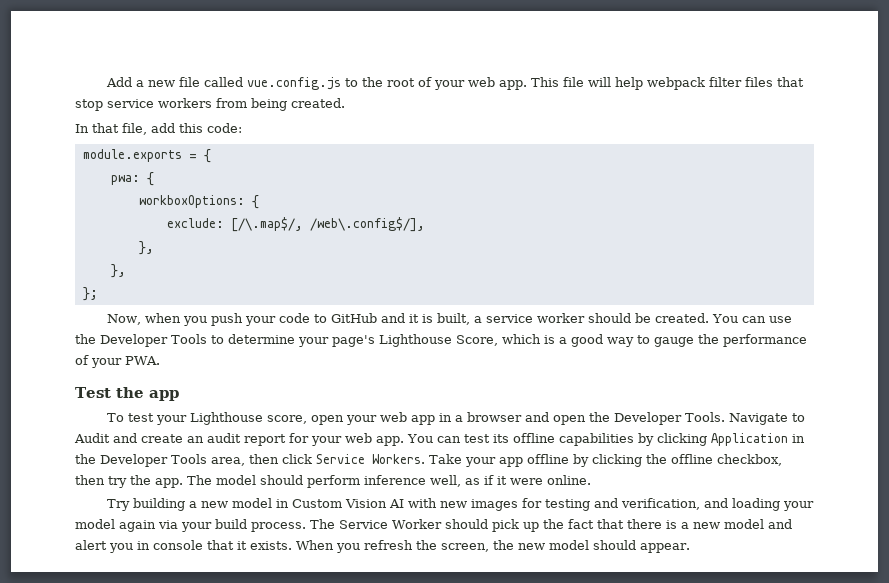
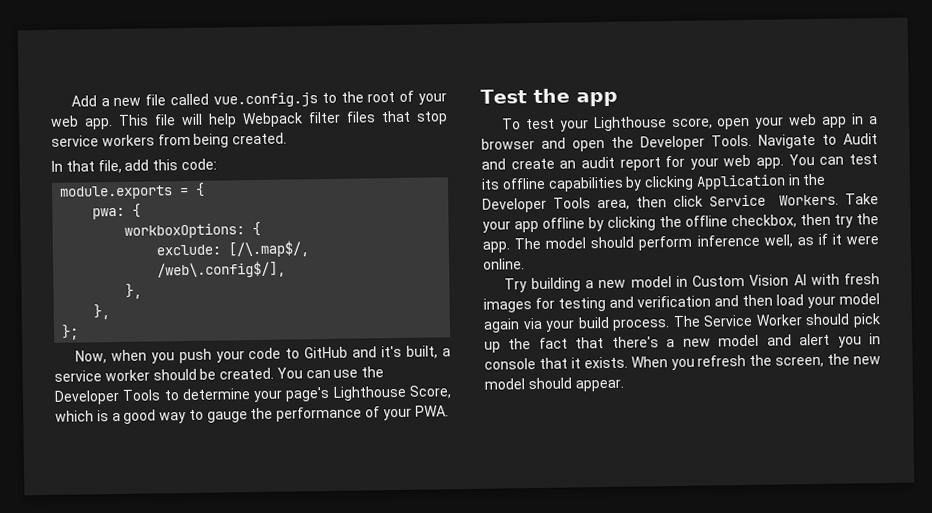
[646,77,705,90] webpack -> [242,112,303,128] Webpack
[408,314,433,323] it is -> [381,345,403,358] it's
[439,501,467,508] new -> [844,273,880,285] fresh
[620,498,780,511] verification, and loading -> [637,294,804,308] verification and then load
[627,519,677,529] there is -> [611,336,659,348] there's

